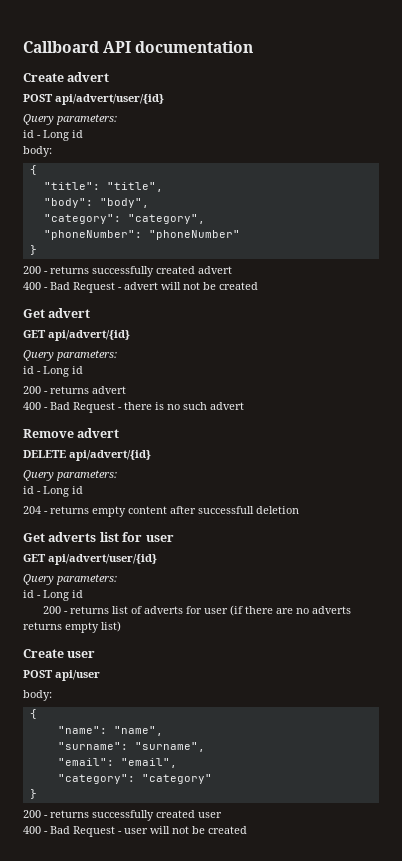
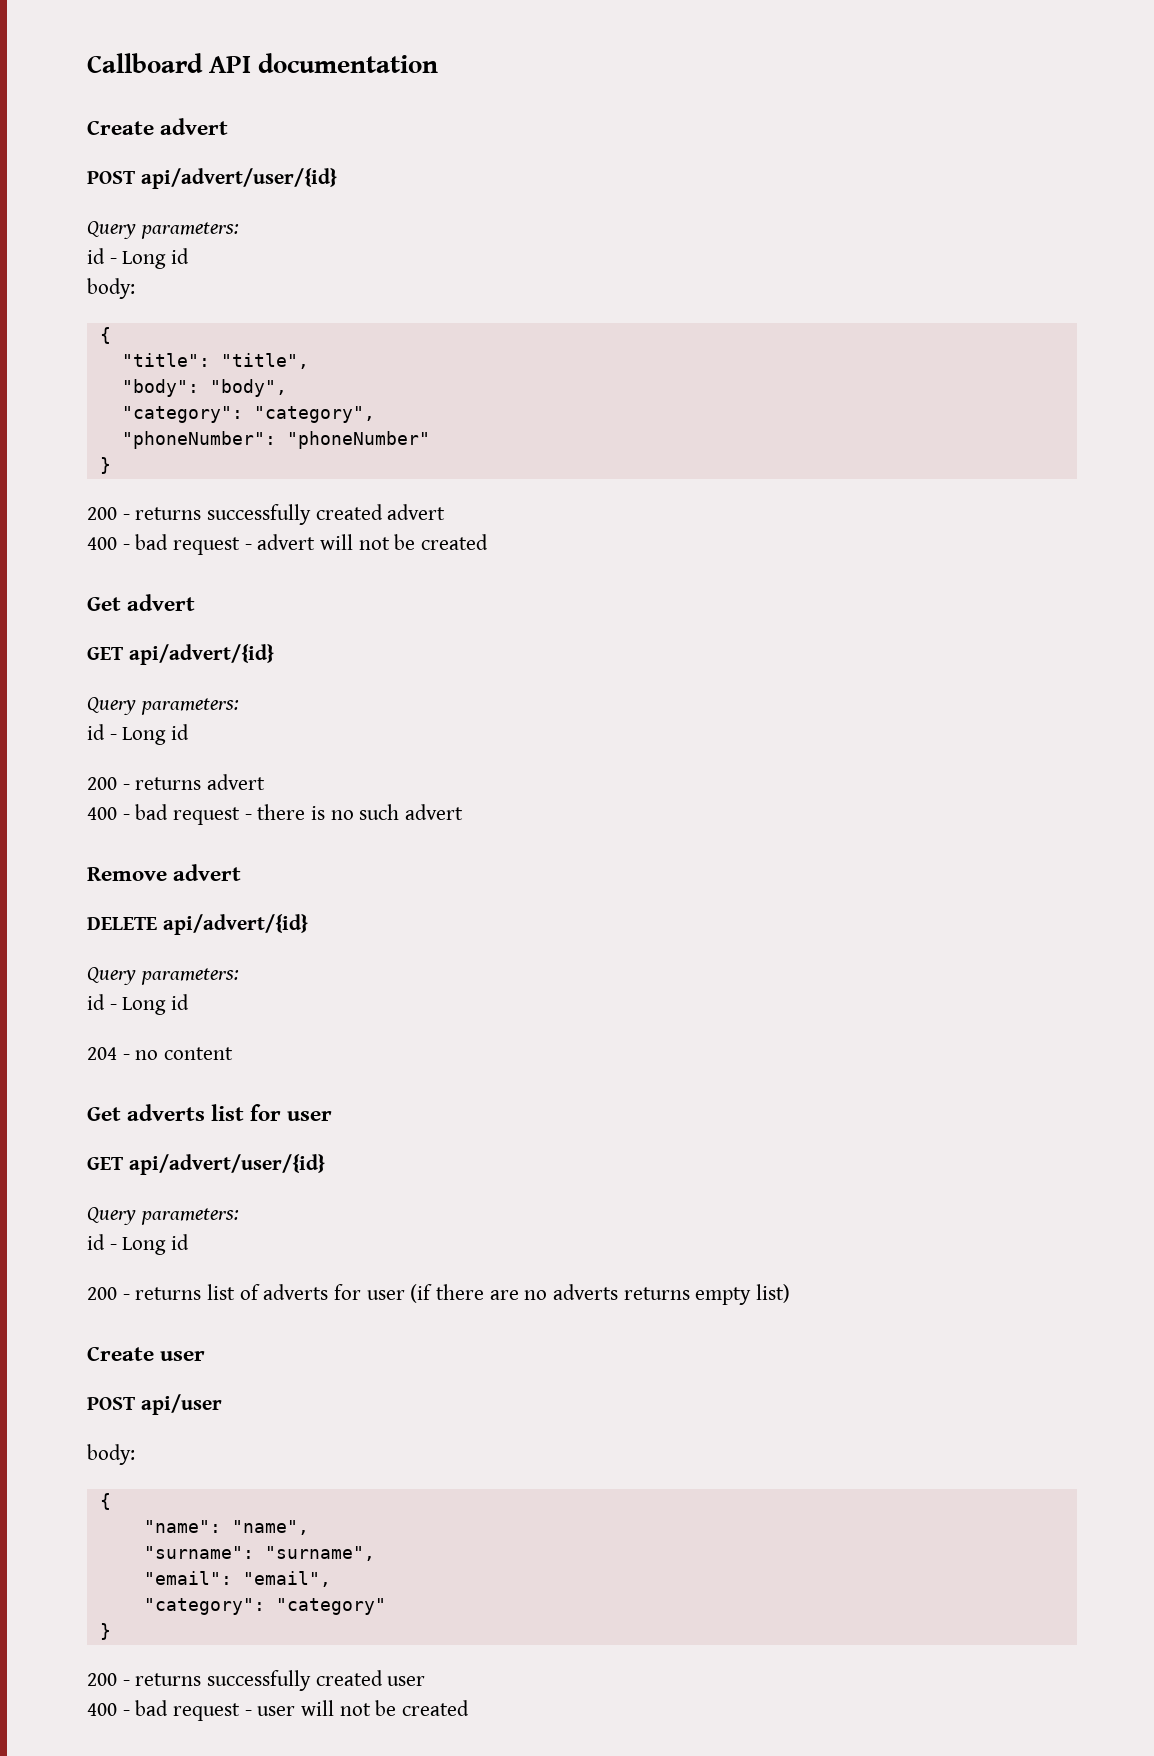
[50,282,115,293] Bad Request -> [135,534,241,555] bad request
[50,402,115,413] Bad Request -> [135,804,241,825] bad request
[50,506,126,517] returns empty -> [135,1050,159,1060] no
[170,506,299,514] after successfull deletion -> (234, 1053) none
[50,826,115,837] Bad Request -> [135,1700,241,1721] bad request

